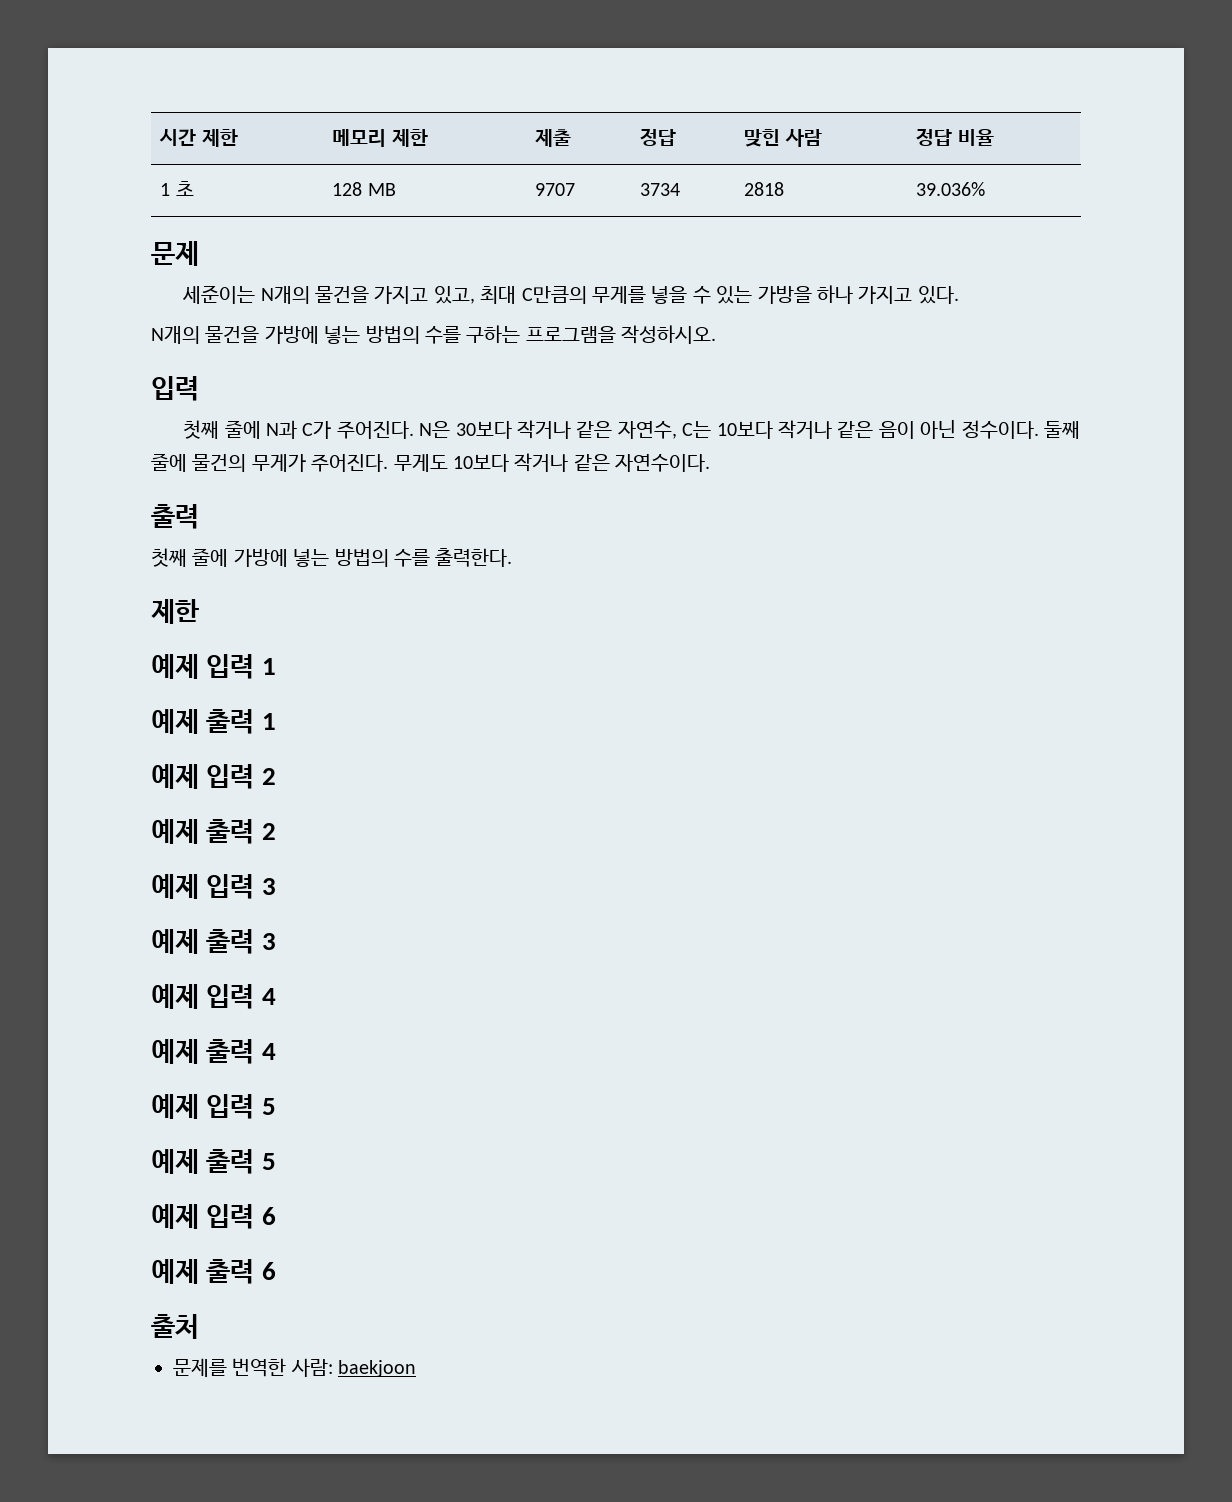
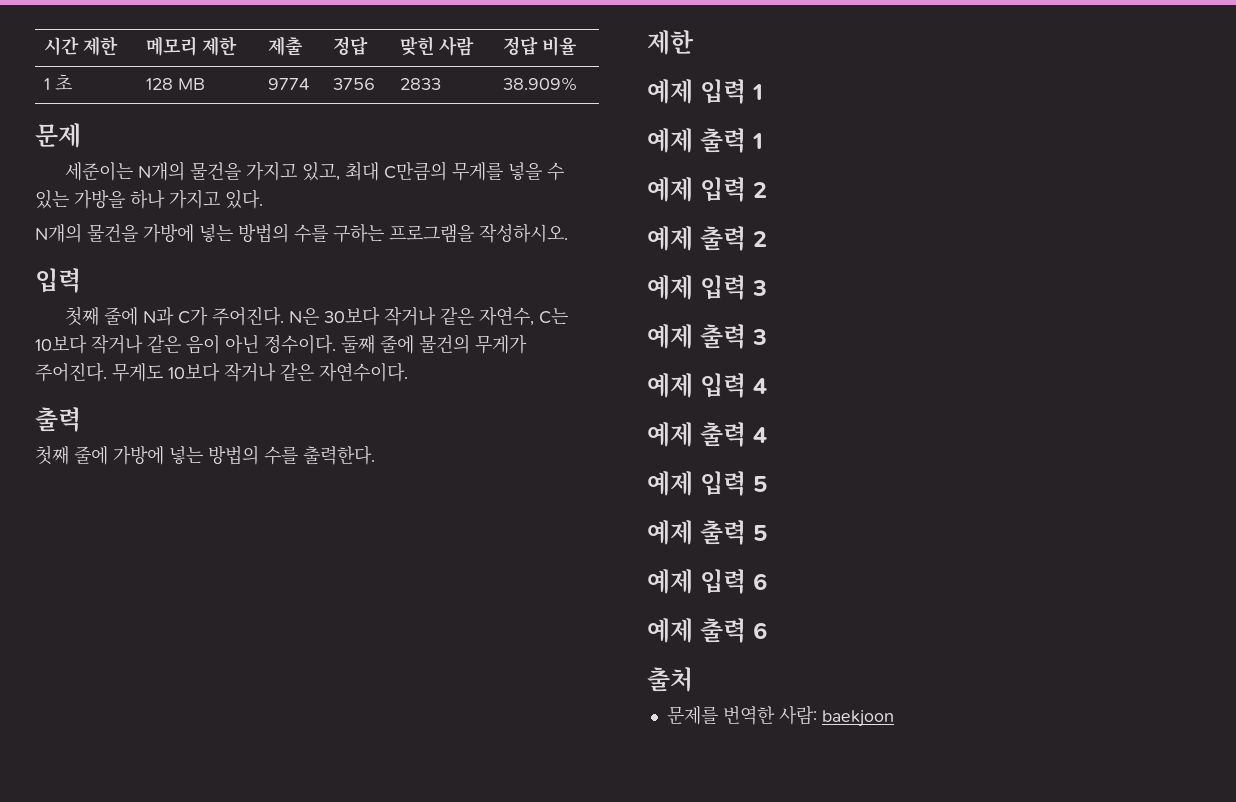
[535,183,576,196] [640,183,681,196] [744,182,785,196] [916,182,986,196] 9707 | 3734 | 2818 | 39.036% -> [267,78,309,90] [332,78,375,90] [399,78,441,90] [502,77,578,91] 9774 | 3756 | 2833 | 38.909%

